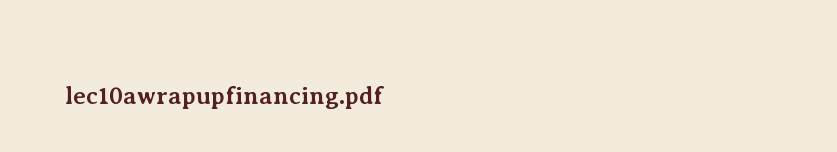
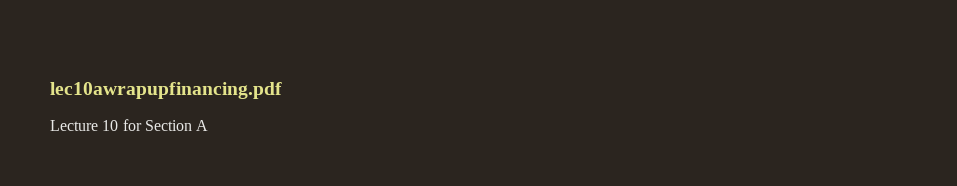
(384, 97) none -> [50,119,209,131] // Lecture 10 for Section A

